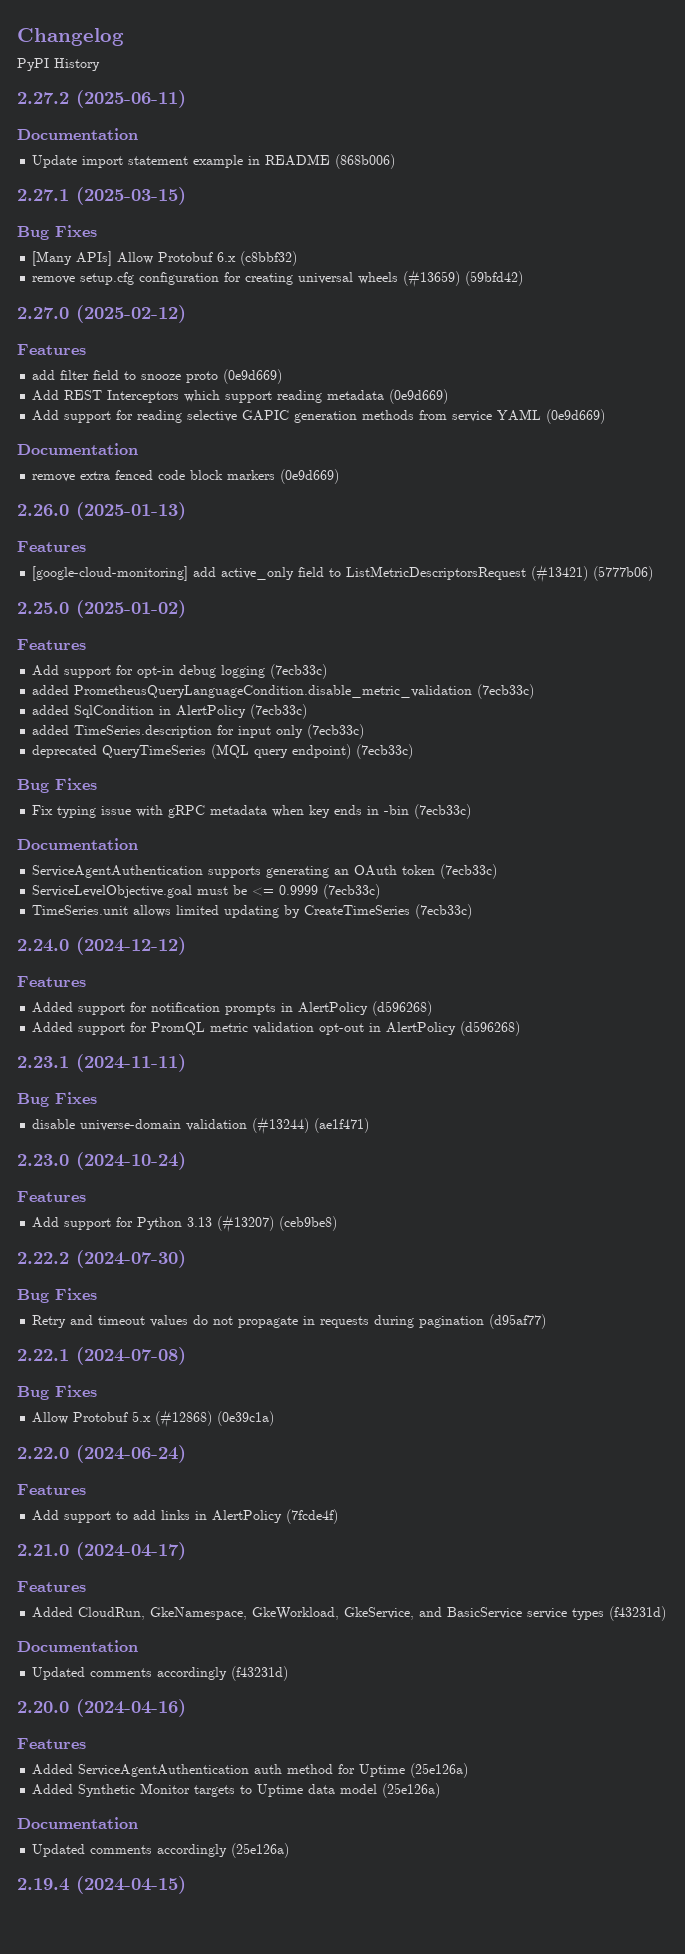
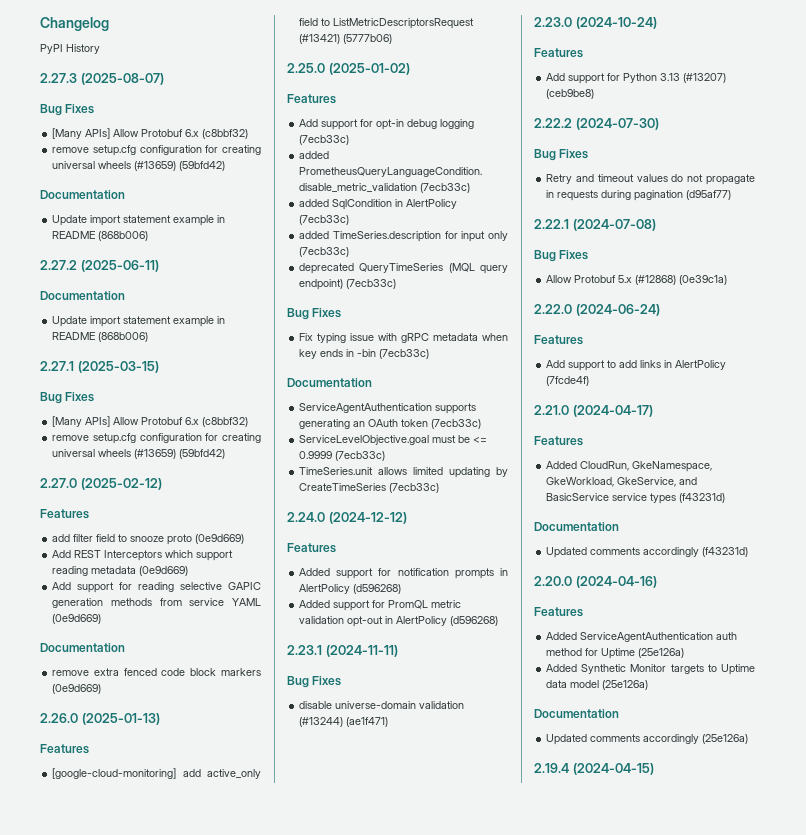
(100, 64) none -> [40,73,164,85] [40,104,95,116] [52,128,249,139] [52,145,261,156] [52,161,226,171] [40,190,125,199] [52,215,226,226] [52,231,149,241] // 2.27.3 (2025-08-07) // Bug Fixes // [Many APIs] Allow Protobuf 6.x (c8bbf32) // remove setup.cfg configuration for creating universal wheels (#13659) (59bfd42) // Documentation // Update import statement example in README (868b006)

